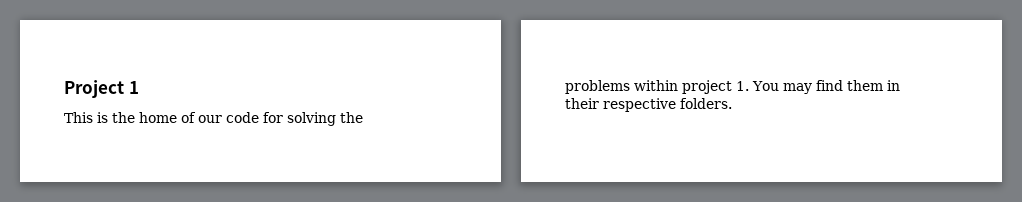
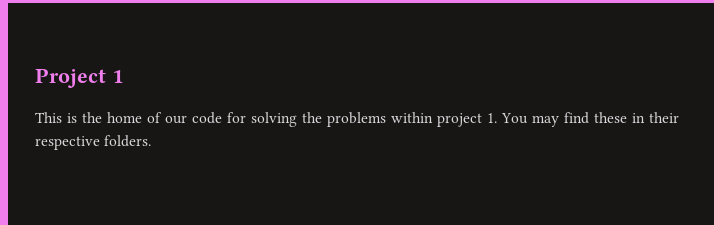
[846,80,883,91] them -> [594,112,627,123] these

